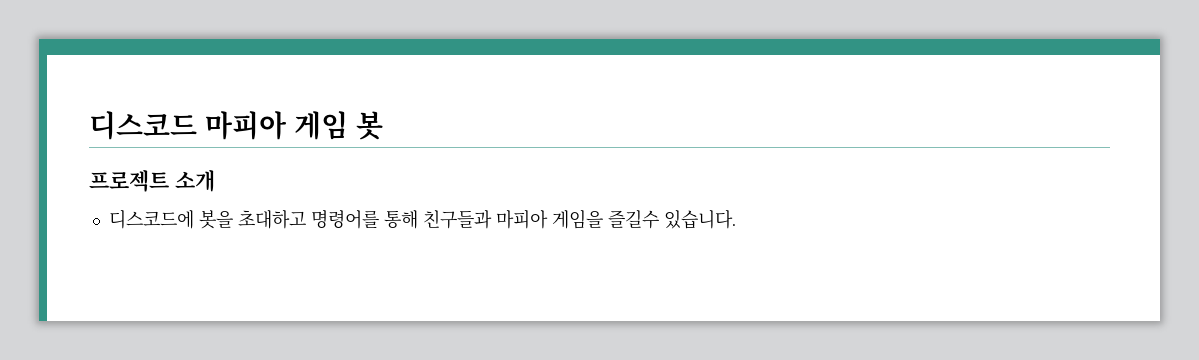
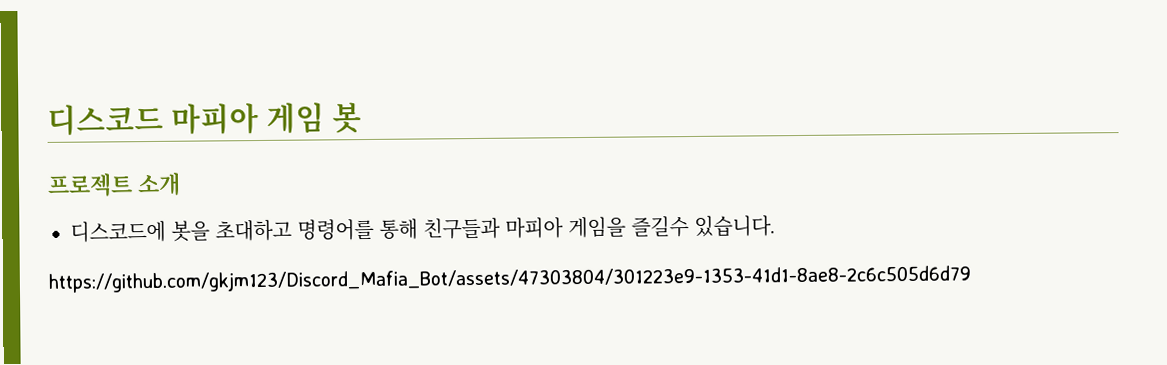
(736, 219) none -> [48,265,971,293] // https://github.com/gkjm123/Discord_Mafia_Bot/assets/47303804/301223e9-1353-41d1-8ae8-2c6c505d6d79

